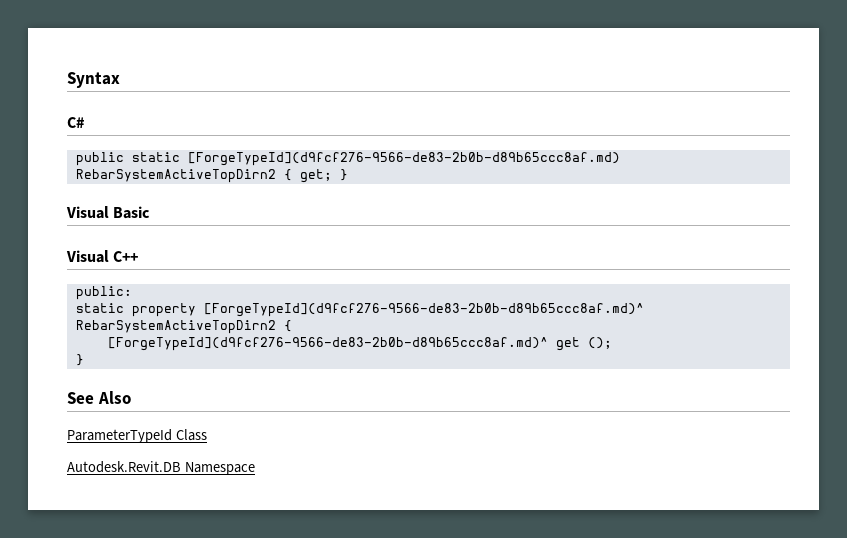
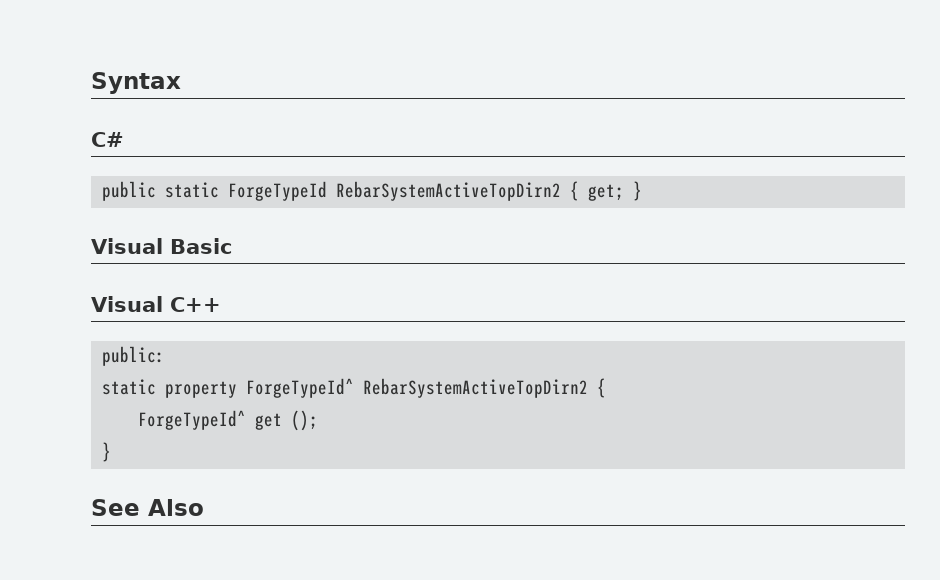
[187,152,620,166] [ForgeTypeId](d9fcf276-9566-de83-2b0b-d89b65ccc8af.md) -> [227,181,327,201] ForgeTypeId
[203,303,644,317] [ForgeTypeId](d9fcf276-9566-de83-2b0b-d89b65ccc8af.md)^ -> [245,378,354,398] ForgeTypeId^
[107,337,548,351] [ForgeTypeId](d9fcf276-9566-de83-2b0b-d89b65ccc8af.md)^ -> [137,410,246,430] ForgeTypeId^
[67,429,207,443] [67,461,255,475] // ParameterTypeId Class // Autodesk.Revit.DB Namespace -> (204, 507) none

